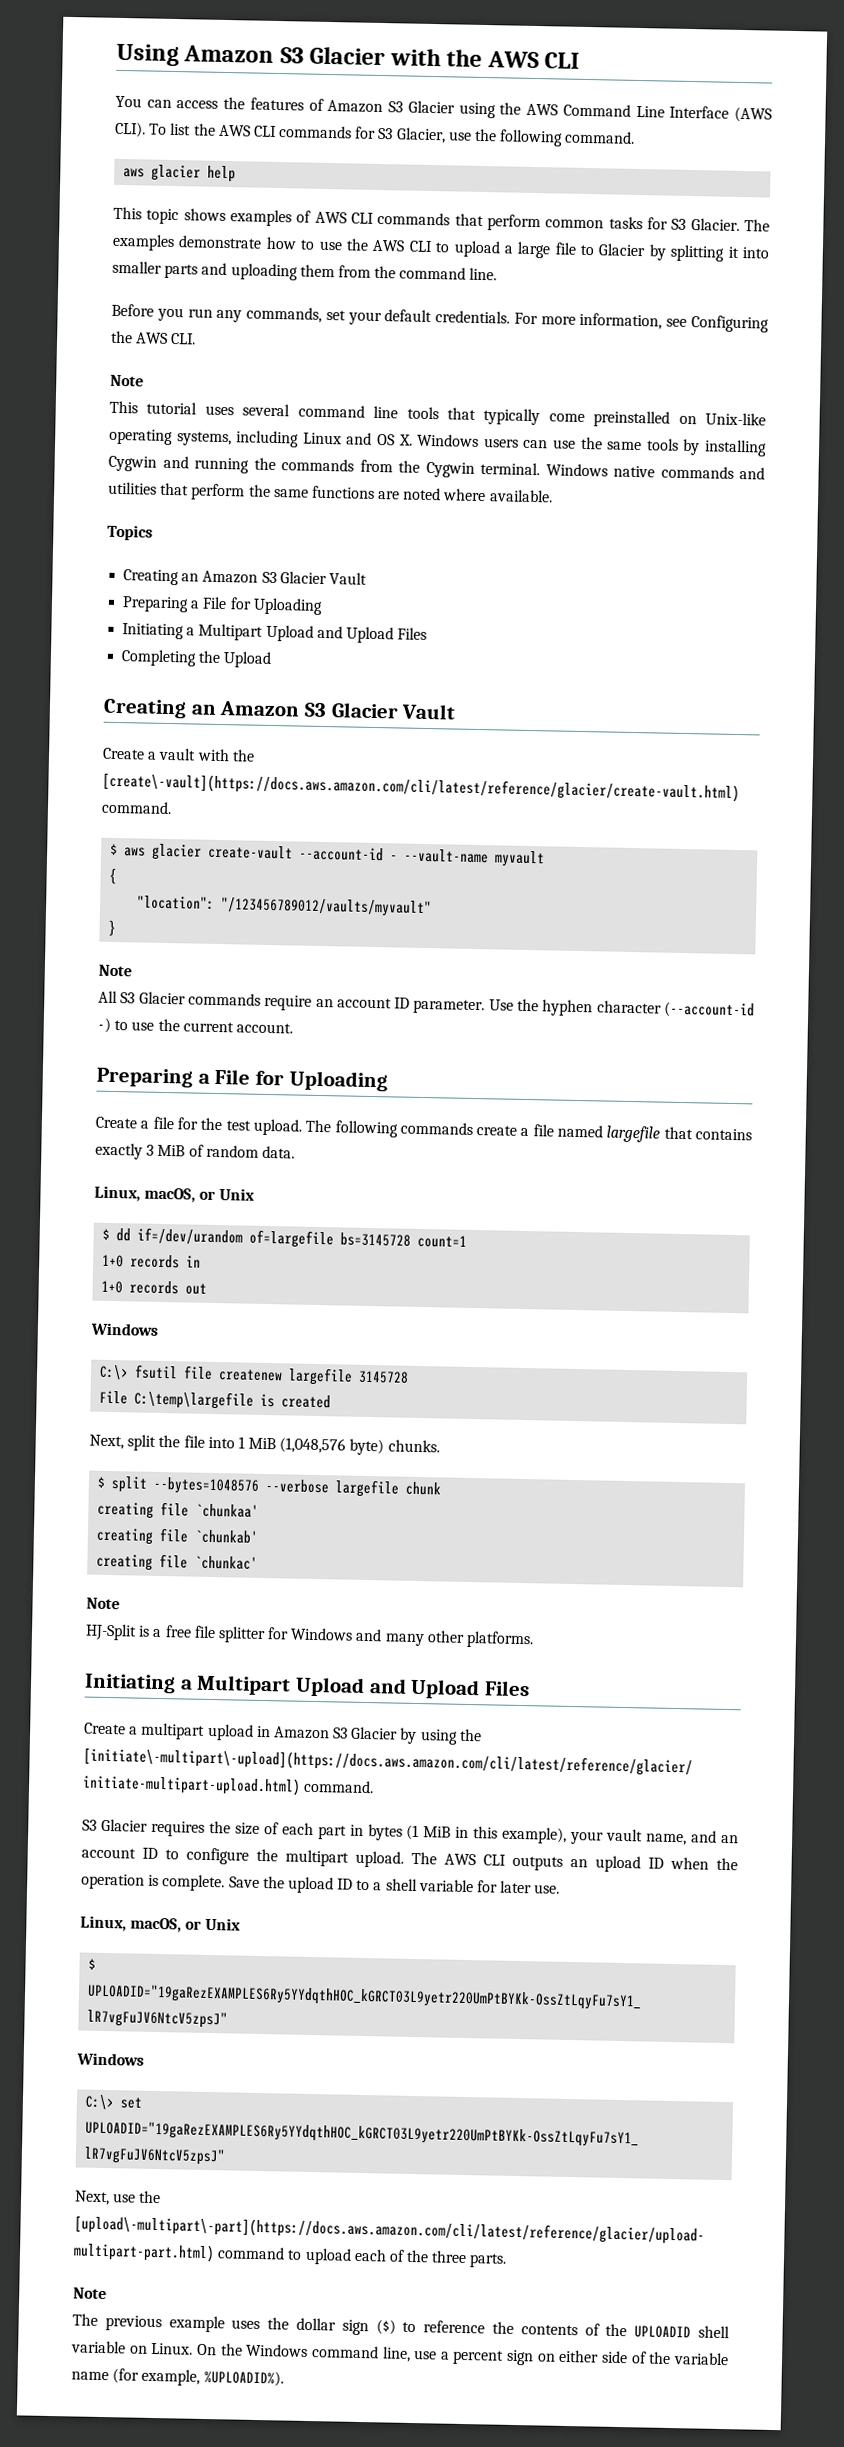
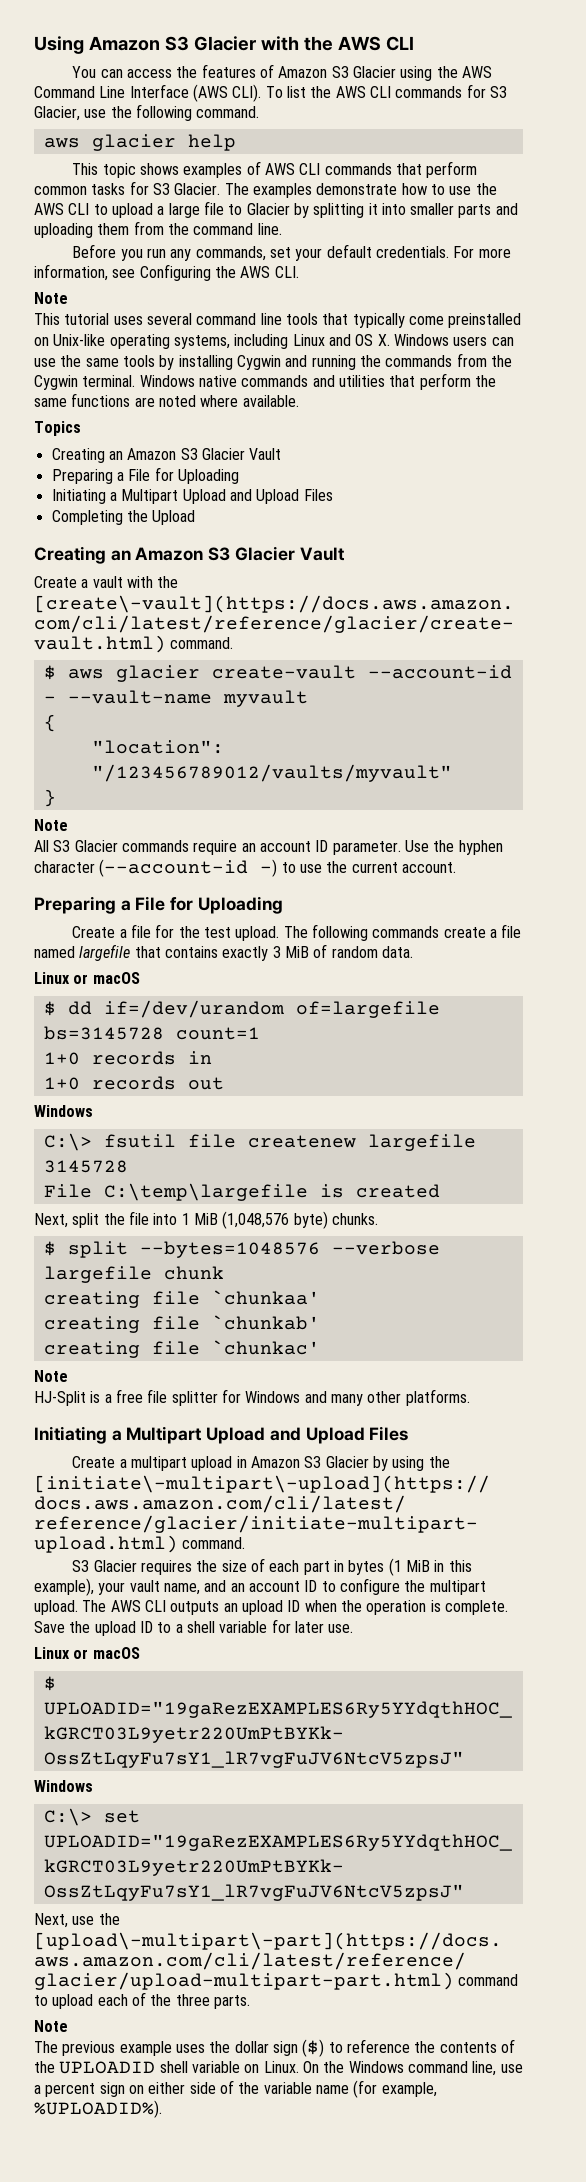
[94,1185,255,1203] Linux, macOS, or Unix -> [34,972,140,984] Linux or macOS
[80,1915,241,1933] Linux, macOS, or Unix -> [34,1647,140,1659] Linux or macOS

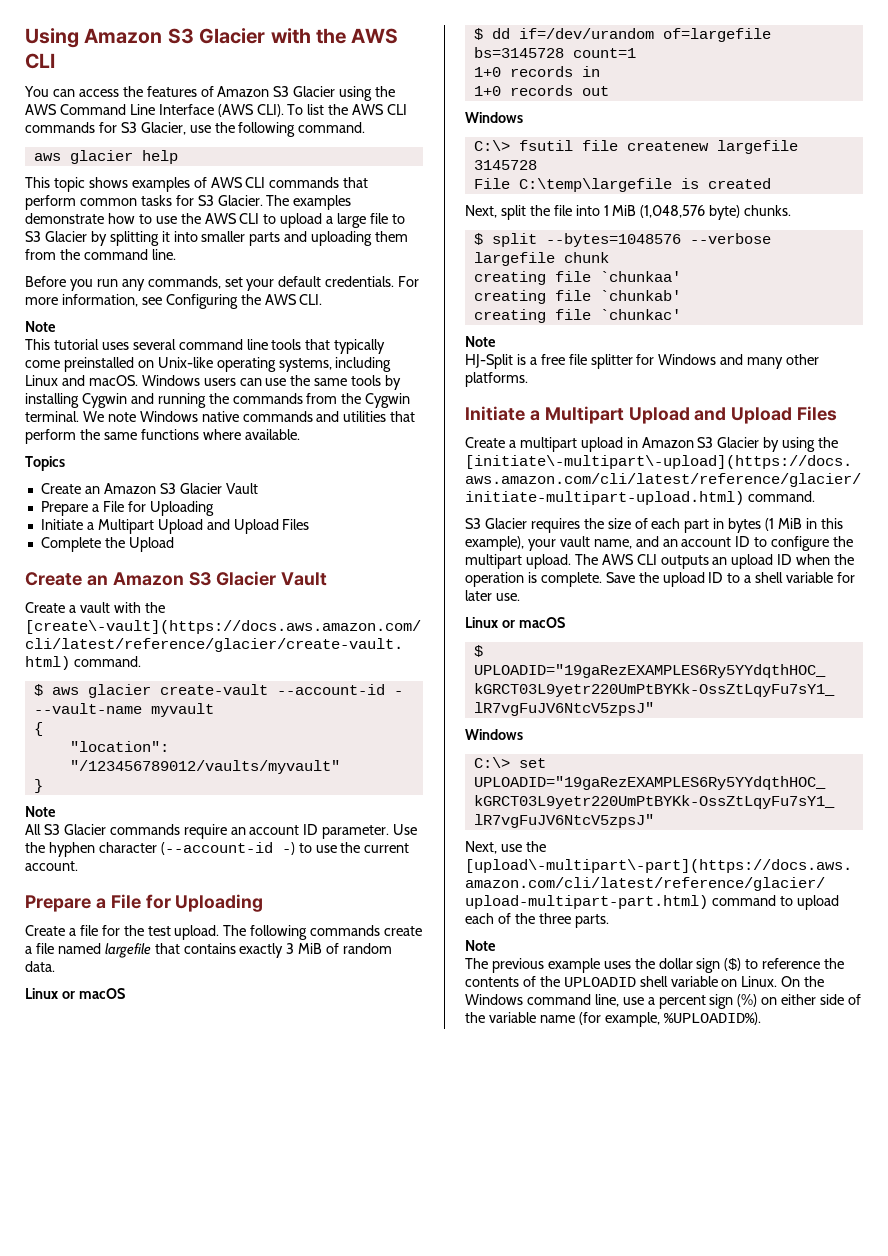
(243, 209) none -> [25,231,41,242] S3
[355,334,390,346] OS X. -> [88,375,138,386] macOS.
(136, 381) none -> [82,411,136,422] We note
[134,395,196,407] are noted -> (199, 434) none
[51,448,282,463] [51,467,239,484] [51,489,333,504] [51,510,123,525] Creating an Amazon S3 Glacier Vault // Preparing a File for Uploading // Initiating a Multipart Upload and Upload Files // Completing -> [40,483,258,494] [40,501,214,516] [40,519,310,534] [40,537,101,552] Create an Amazon S3 Glacier Vault // Prepare a File for Uploading // Initiate a Multipart Upload and Upload Files // Complete
[34,546,106,564] Creating -> [25,572,82,586] Create
[34,896,116,914] Preparing -> [25,895,91,912] Prepare
[34,1426,107,1444] Initiating -> [465,406,525,421] Initiate
(125, 2089) none -> [737,994,758,1007] (%)

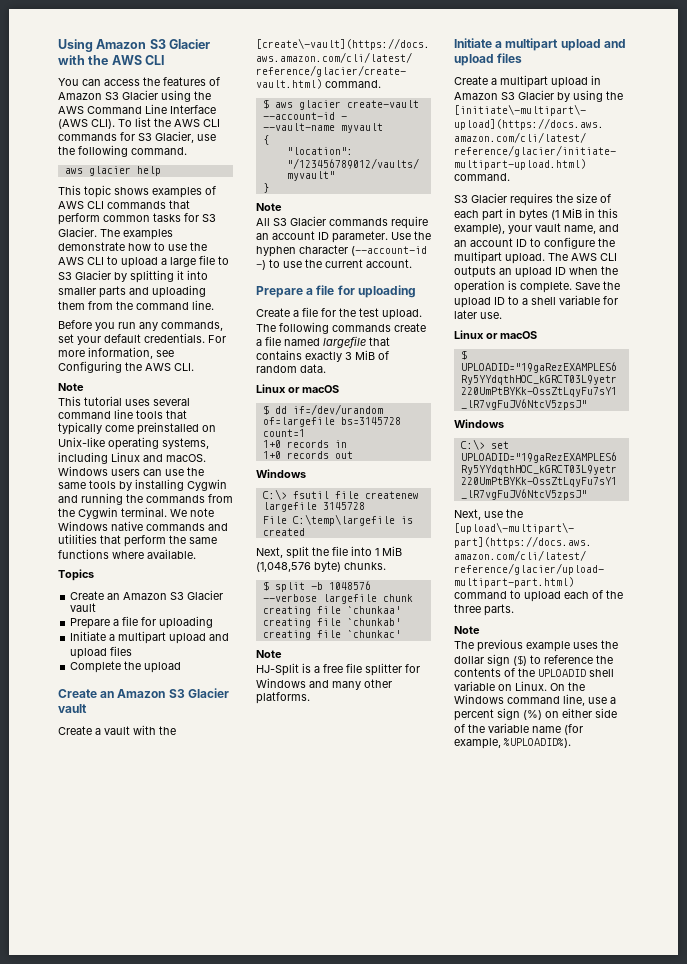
[225,483,258,494] [40,501,214,516] [40,519,310,534] Vault // Prepare a File for Uploading // Initiate a Multipart Upload and Upload Files -> [70,603,97,612] [70,616,214,629] [70,631,230,644] [70,646,133,659] vault // Prepare a file for uploading // Initiate a multipart upload and upload files
[128,537,174,552] [25,571,328,586] Upload // Create an Amazon S3 Glacier Vault -> [144,662,182,673] [58,688,229,698] [58,704,87,713] upload // Create an Amazon S3 Glacier vault
[110,894,264,912] File for Uploading -> [316,285,416,298] file for uploading
[545,233,681,247] --bytes=1048576 -> [310,581,371,590] -b 1048576
[544,406,838,424] Multipart Upload and Upload Files -> [505,38,626,51] [454,53,523,66] multipart upload and upload files

